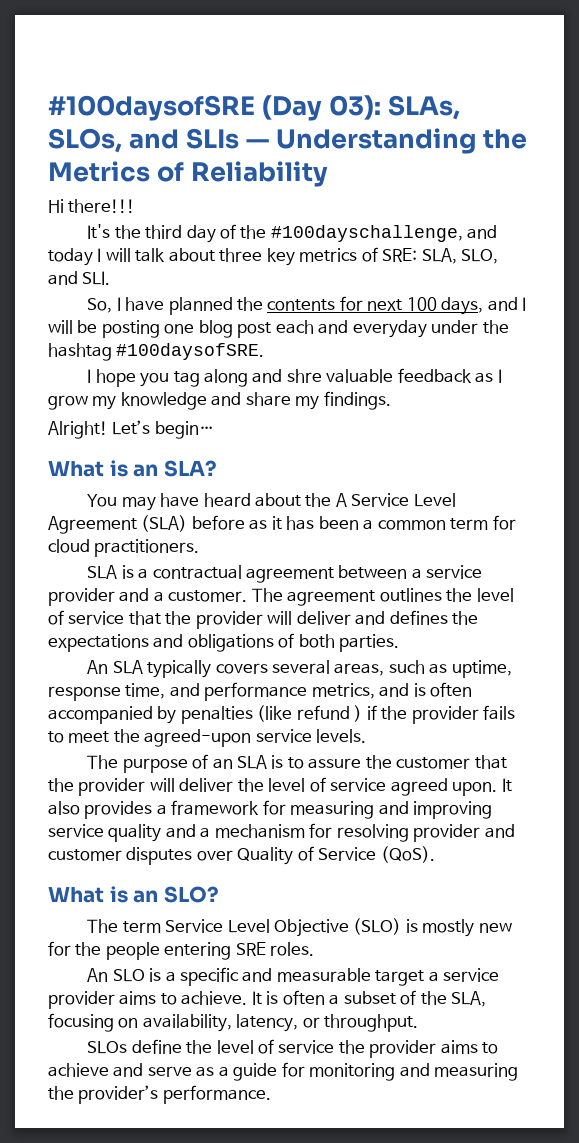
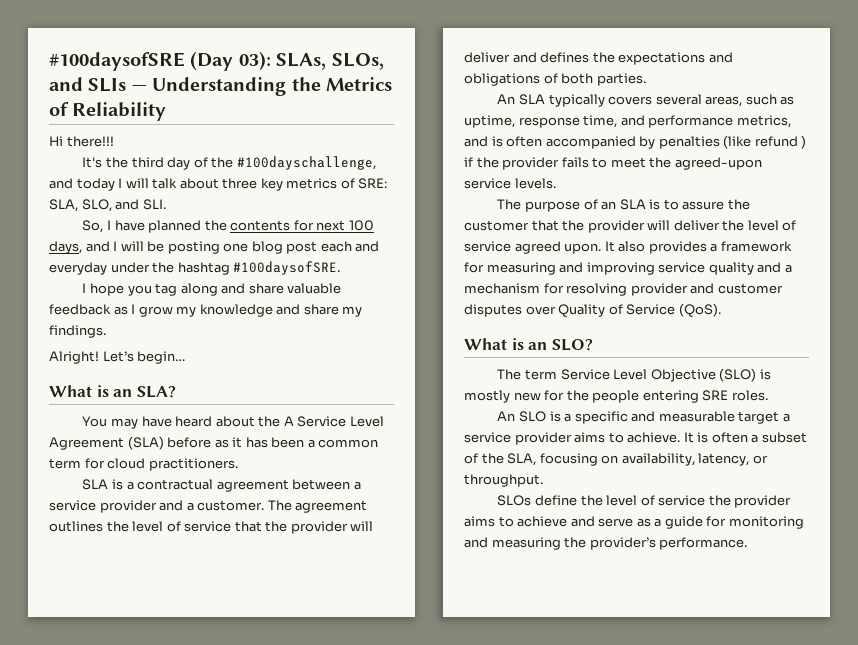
[286,369,322,383] shre -> [248,283,284,294] share

